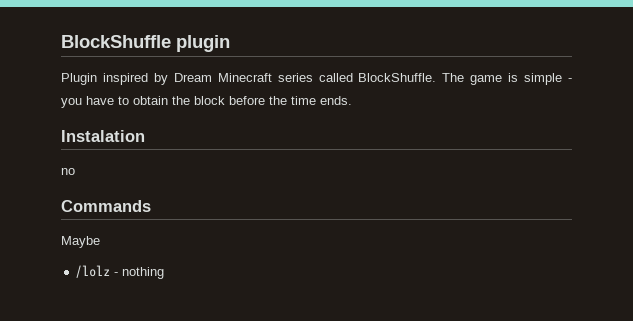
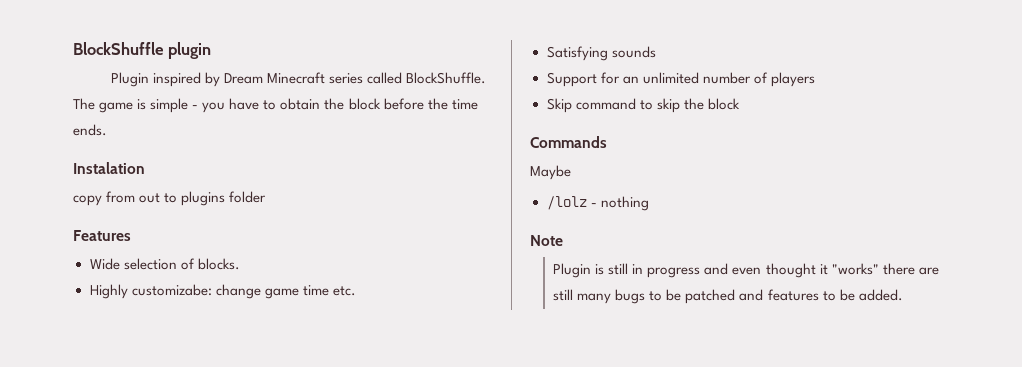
[61,168,75,175] no -> [73,191,267,206] [73,230,131,241] [89,258,240,270] [89,284,356,299] [546,46,656,61] [546,72,815,87] [546,98,740,113] copy from out to plugins folder // Features // Wide selection of blocks. // Highly customizabe: change game time etc. // Satisfying sounds // Support for an unlimited number of players // Skip command to skip the block
(165, 273) none -> [530,235,563,246] [553,263,939,278] [553,289,903,304] // Note // Plugin is still in progress and even thought it "works" there are still many bugs to be patched and features to be added.

